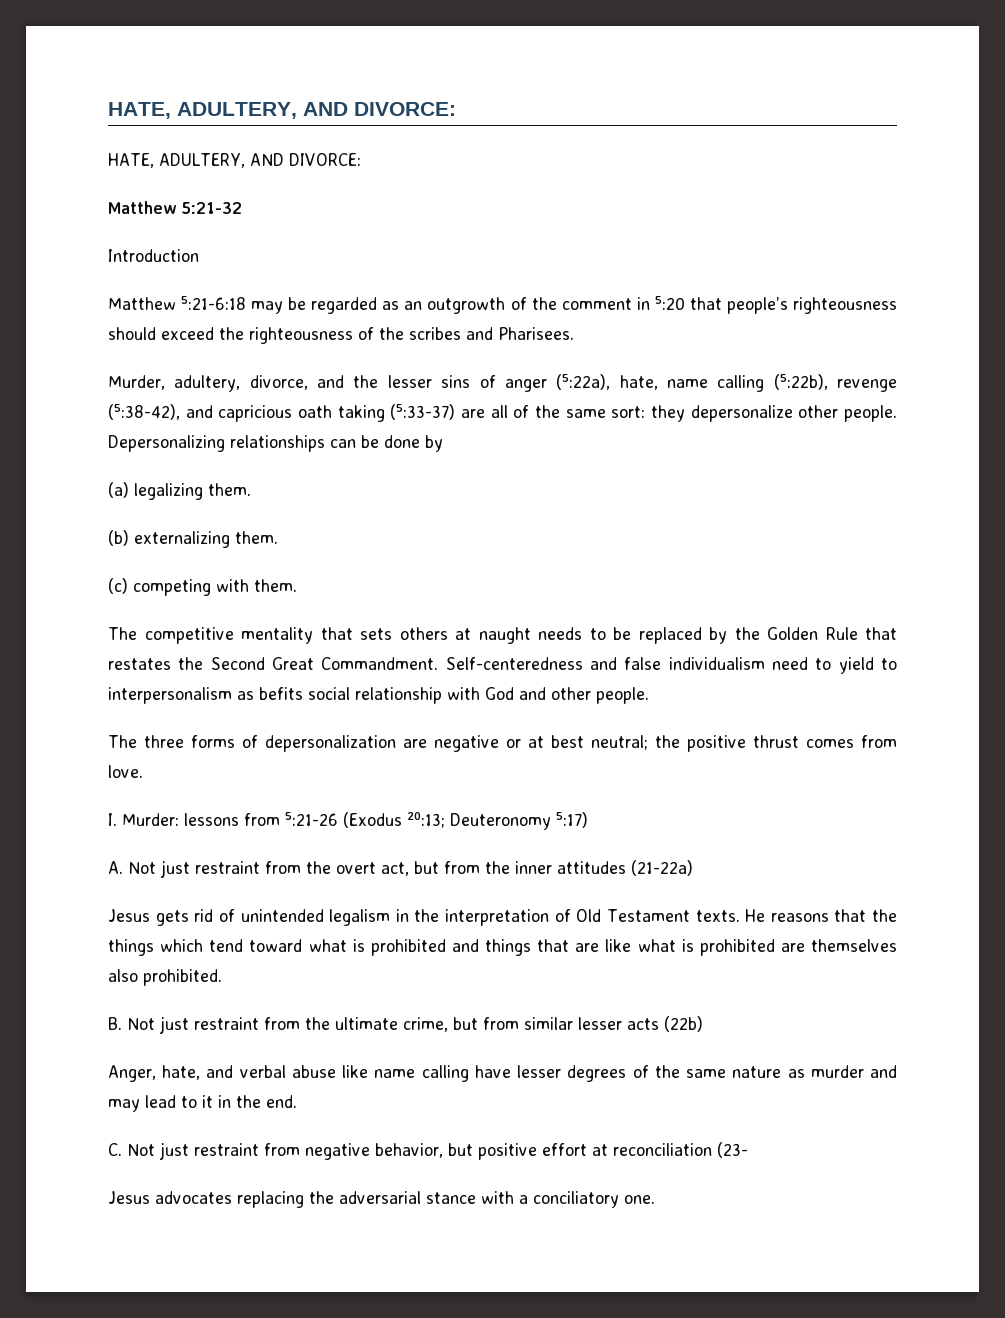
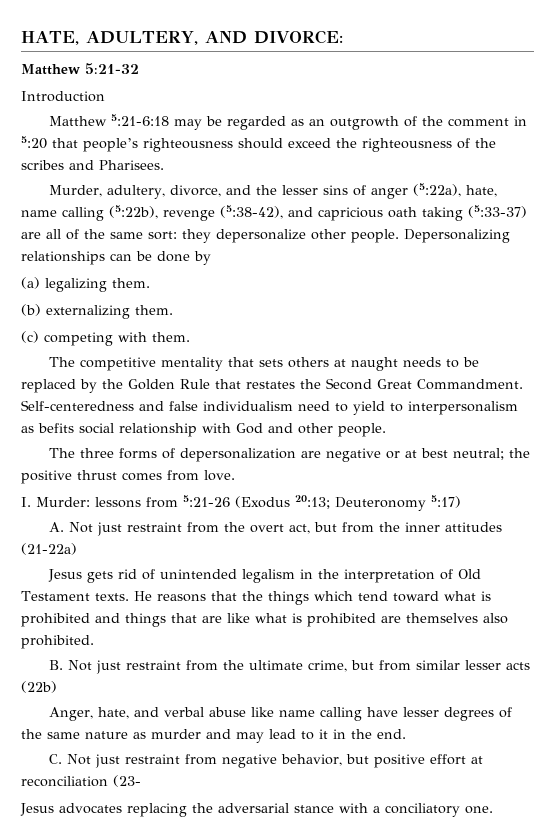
[108,102,456,119] [108,153,361,168] HATE, ADULTERY, AND DIVORCE: // HATE, ADULTERY, AND DIVORCE: -> [21,30,343,45] HATE, ADULTERY, AND DIVORCE:

